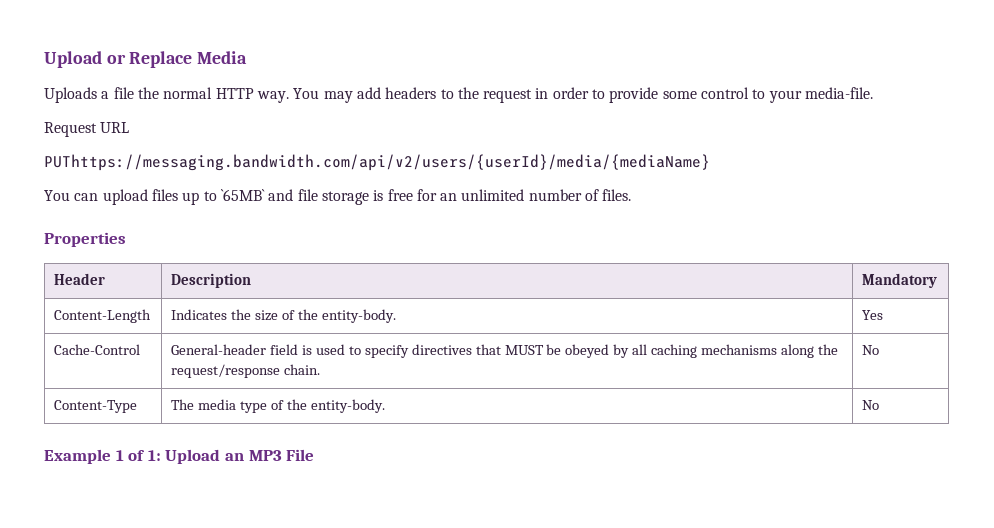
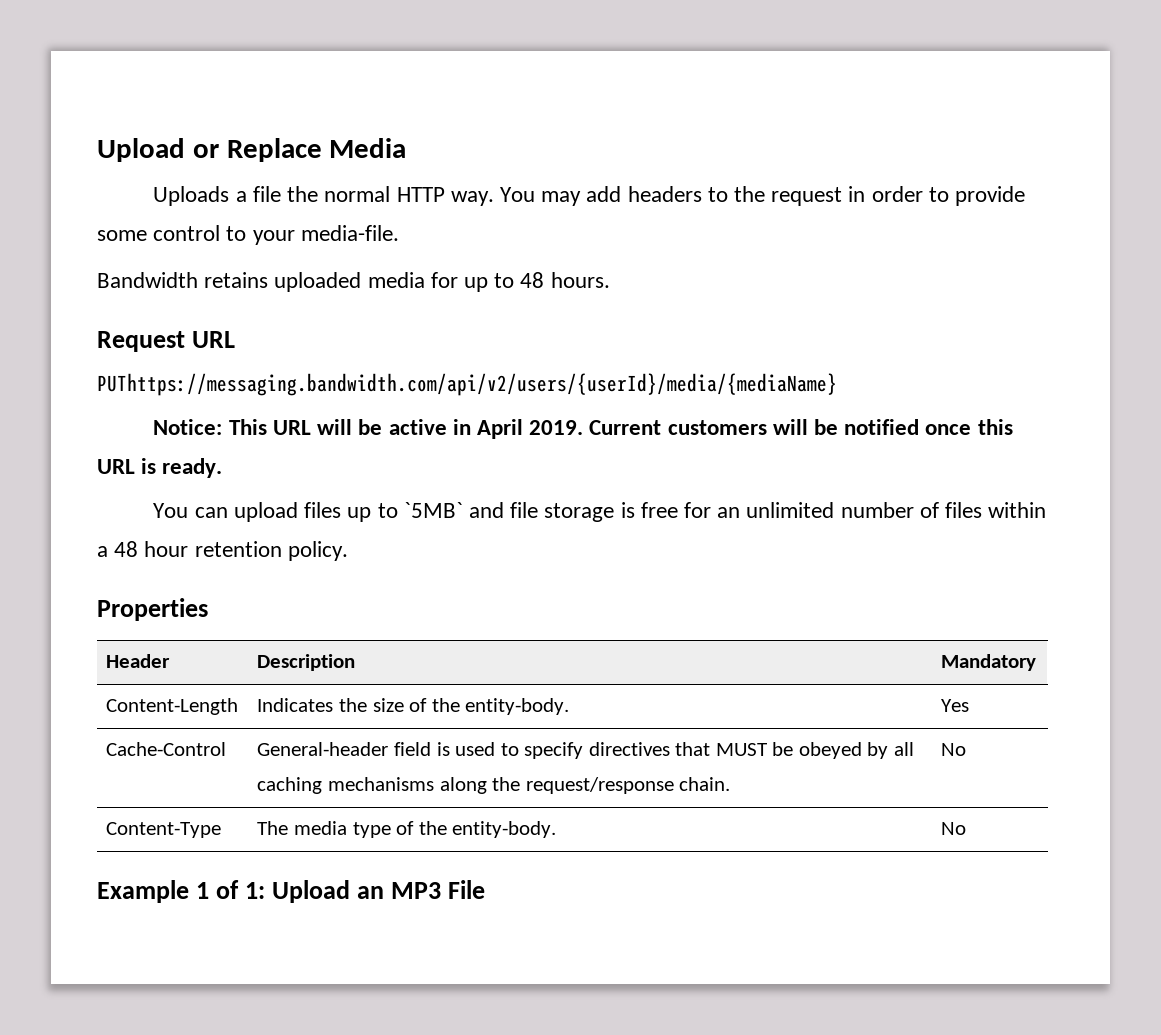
[44,122,130,137] [44,154,710,171] Request URL // PUThttps://messaging.bandwidth.com/api/v2/users/{userId}/media/{mediaName} -> [97,272,610,292] [97,331,236,352] [97,373,837,396] [153,419,1013,439] [97,458,223,478] Bandwidth retains uploaded media for up to 48 hours. // Request URL // PUThttps://messaging.bandwidth.com/api/v2/users/{userId}/media/{mediaName} // Notice: This URL will be active in April 2019. Current customers will be notified once this URL is ready.
[220,189,265,201] `65MB` -> [403,502,463,518] `5MB`
[602,189,632,201] files. -> [945,502,1047,518] [97,541,348,561] files within a 48 hour retention policy.

